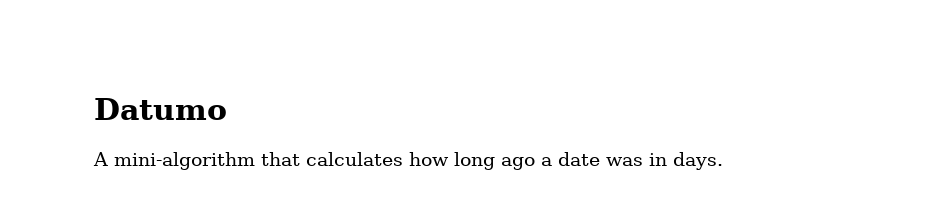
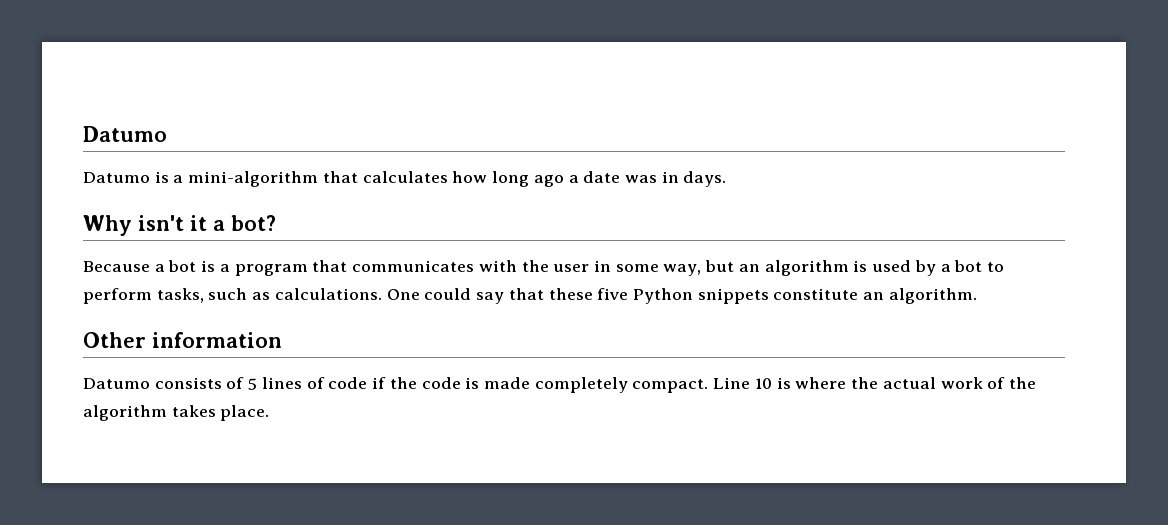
[93,152,108,166] A -> [83,171,184,183] Datumo is a
(723, 161) none -> [83,215,276,236] [83,260,1004,276] [83,288,977,304] [83,332,282,348] [83,377,1036,393] [83,405,270,421] // Why isn't it a bot? // Because a bot is a program that communicates with the user in some way, but an algorithm is used by a bot to perform tasks, such as calculations. One could say that these five Python snippets constitute an algorithm. // Other information // Datumo consists of 5 lines of code if the code is made completely compact. Line 10 is where the actual work of the algorithm takes place.

